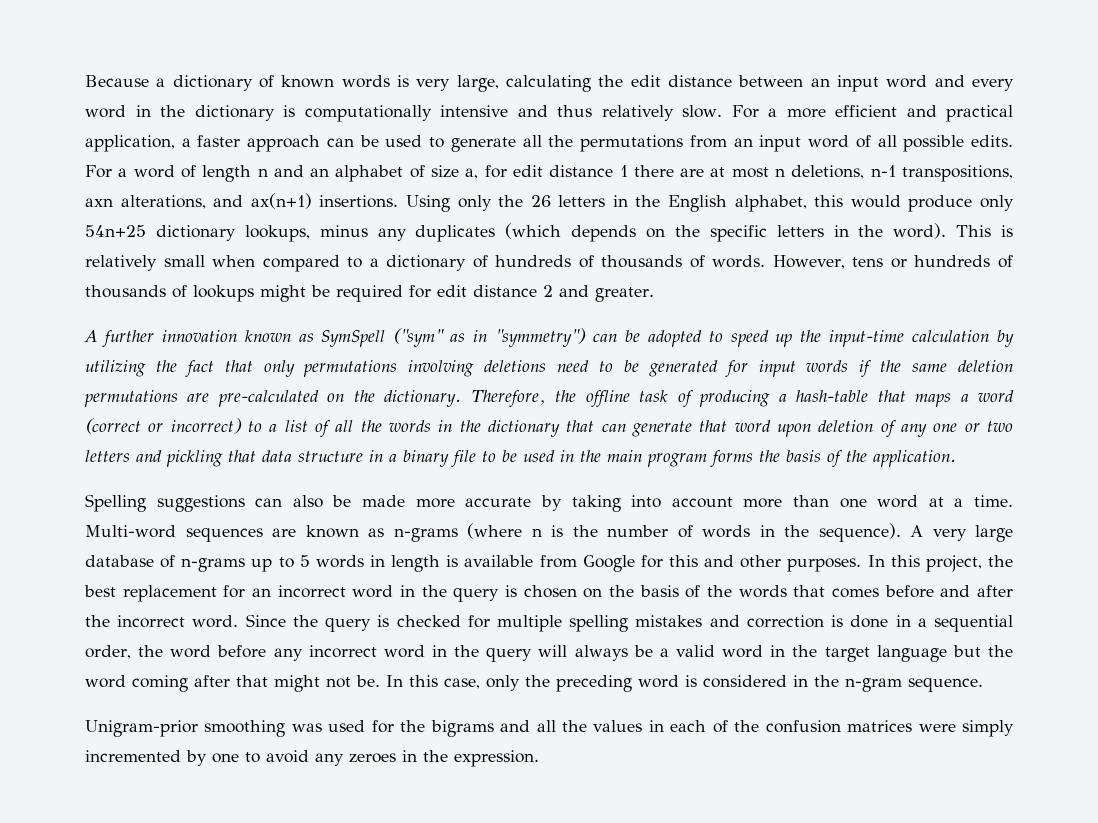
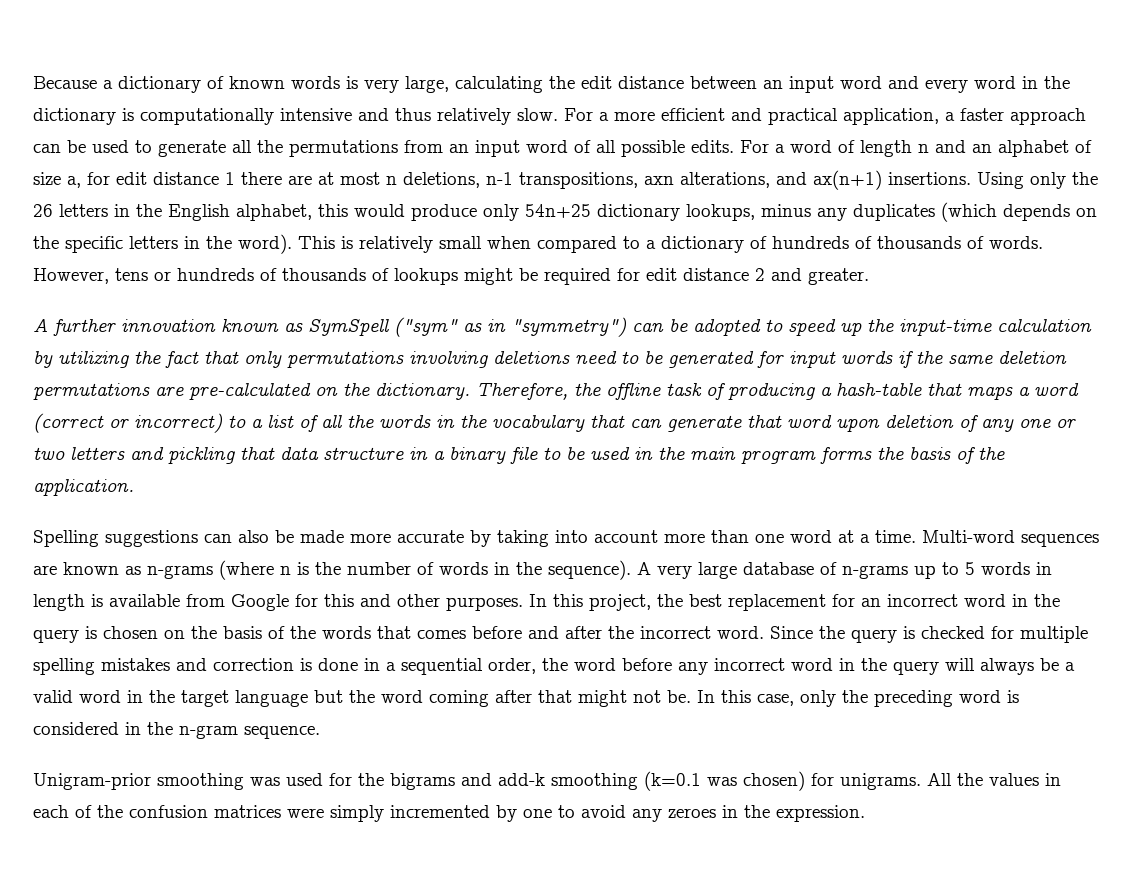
[487,420,560,437] dictionary -> [492,415,585,432] vocabulary
[536,720,556,732] all -> [498,771,952,791] add-k smoothing (k=0.1 was chosen) for unigrams. All

